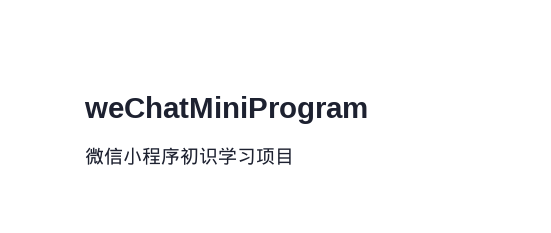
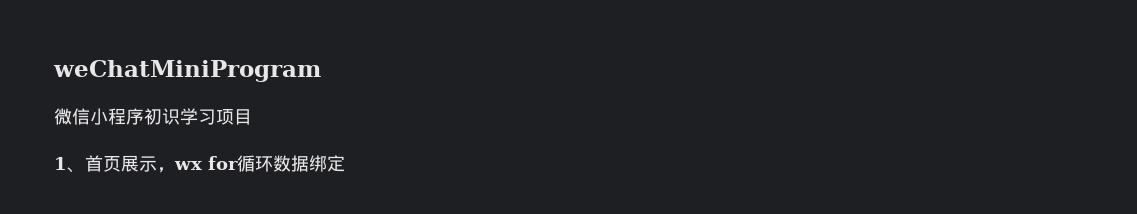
(294, 156) none -> [54,155,345,173] // 1、首页展示，wx for循环数据绑定

